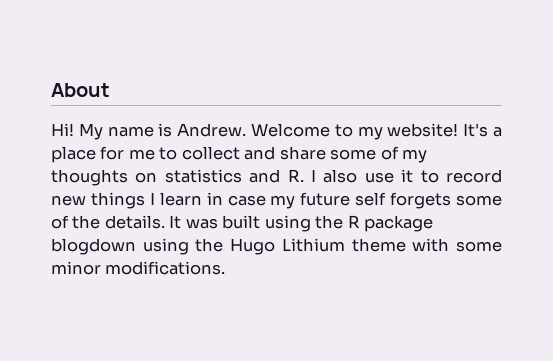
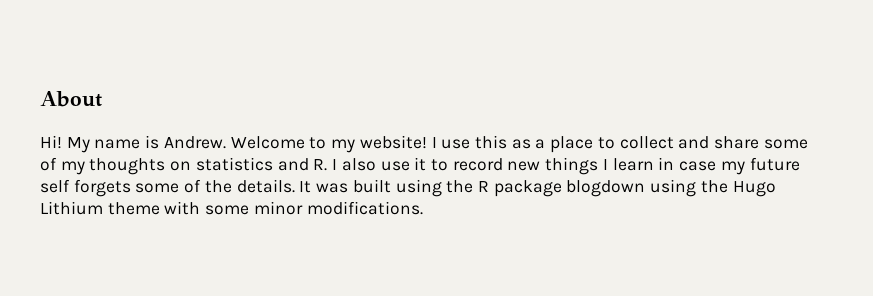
[463,123,503,137] [51,146,155,163] It's a place for me -> [431,135,594,153] I use this as a place

